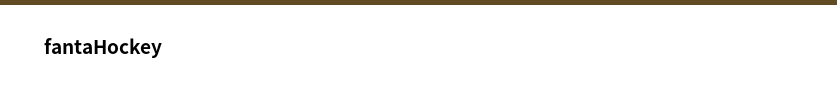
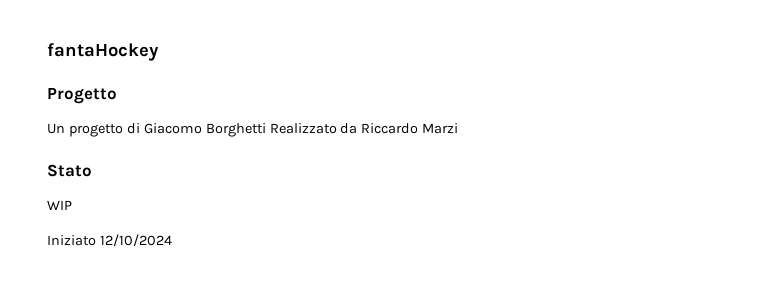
(162, 48) none -> [47,87,117,104] [47,123,459,137] [47,164,92,177] [47,200,72,210] [47,234,172,247] // Progetto // Un progetto di Giacomo Borghetti Realizzato da Riccardo Marzi // Stato // WIP // Iniziato 12/10/2024

